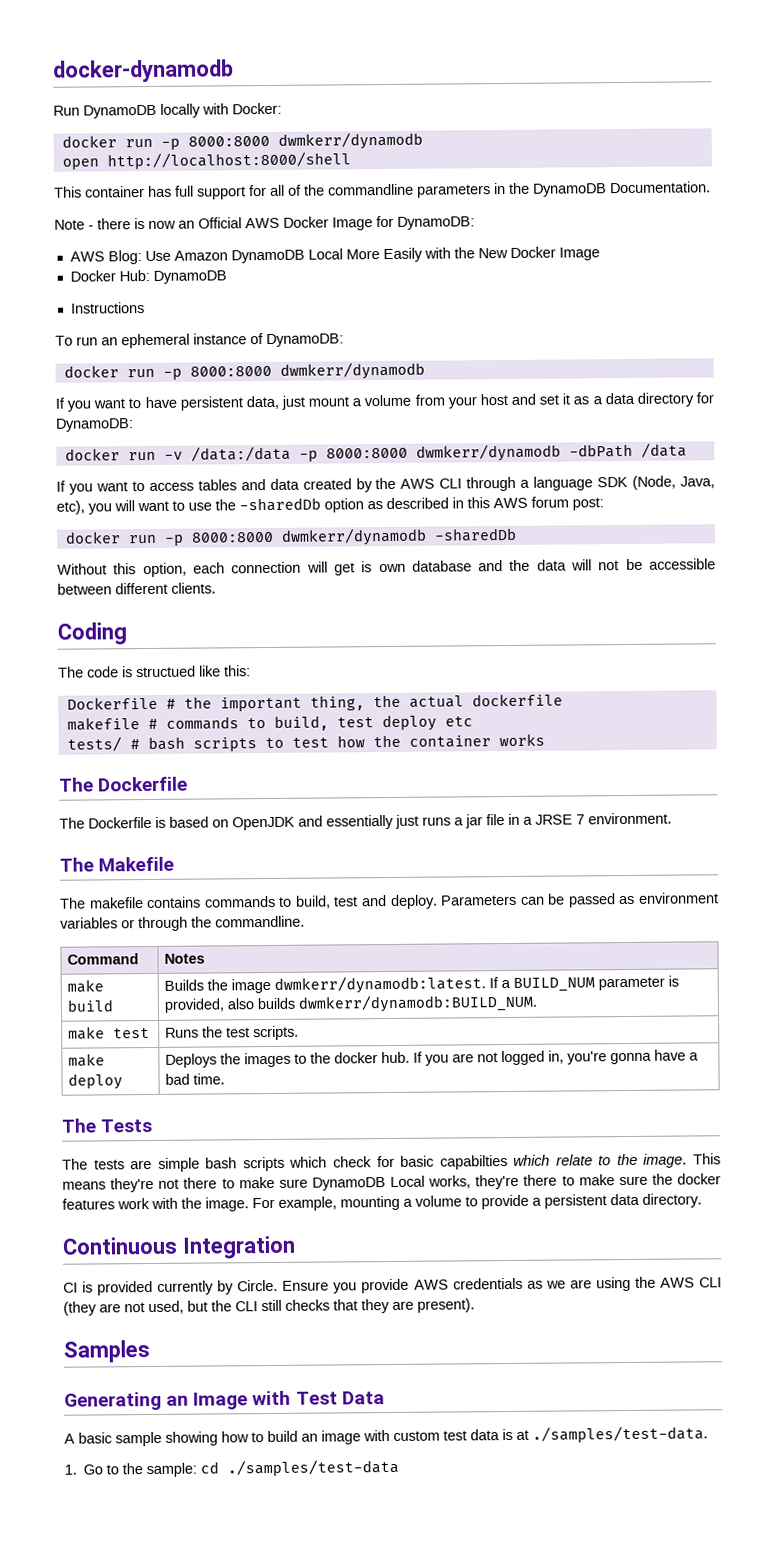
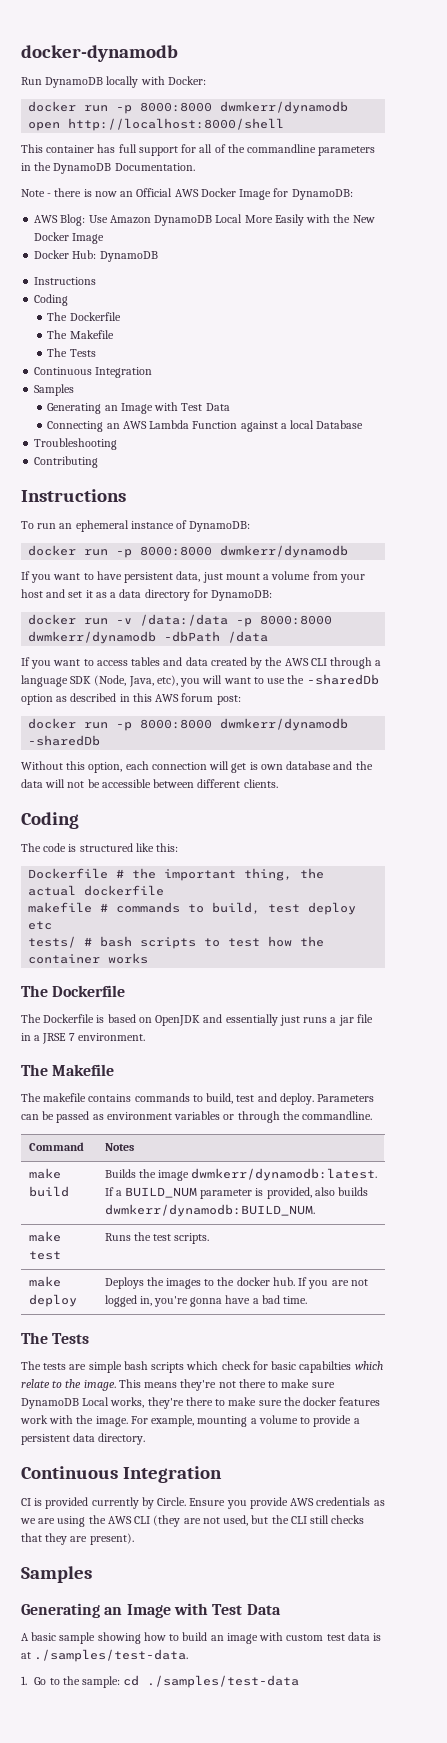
(145, 308) none -> [34,294,69,306] [47,312,121,321] [47,330,114,339] [47,348,96,357] [34,367,153,378] [34,384,75,396] [47,402,230,414] [47,420,364,432] [34,438,118,450] [34,456,99,468] [21,489,126,502] // Coding // The Dockerfile // The Makefile // The Tests // Continuous Integration // Samples // Generating an Image with Test Data // Connecting an AWS Lambda Function against a local Database // Troubleshooting // Contributing // Instructions
[136,665,196,678] structued -> [79,843,133,852] structured

